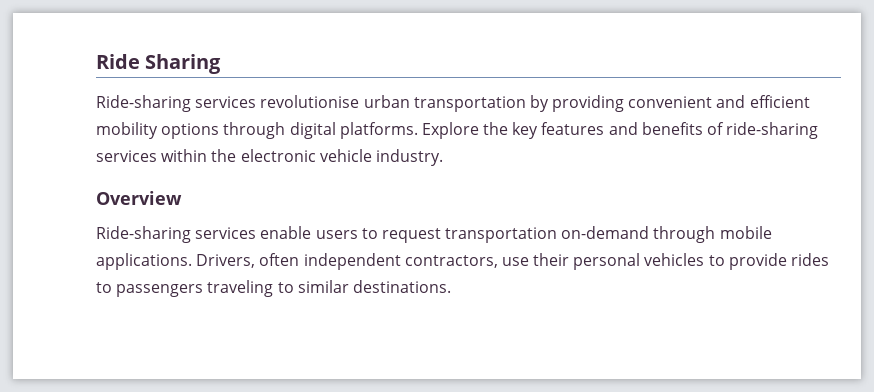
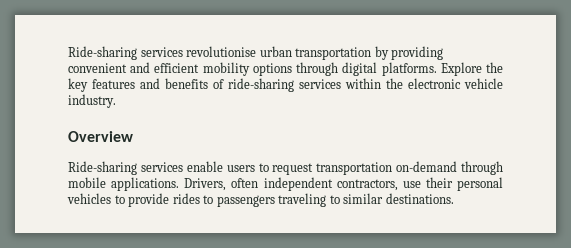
[96,54,222,74] Ride Sharing // -> (68, 53) none

